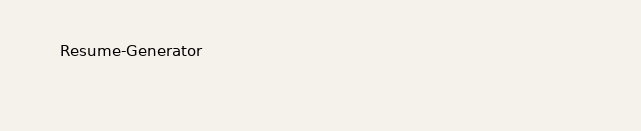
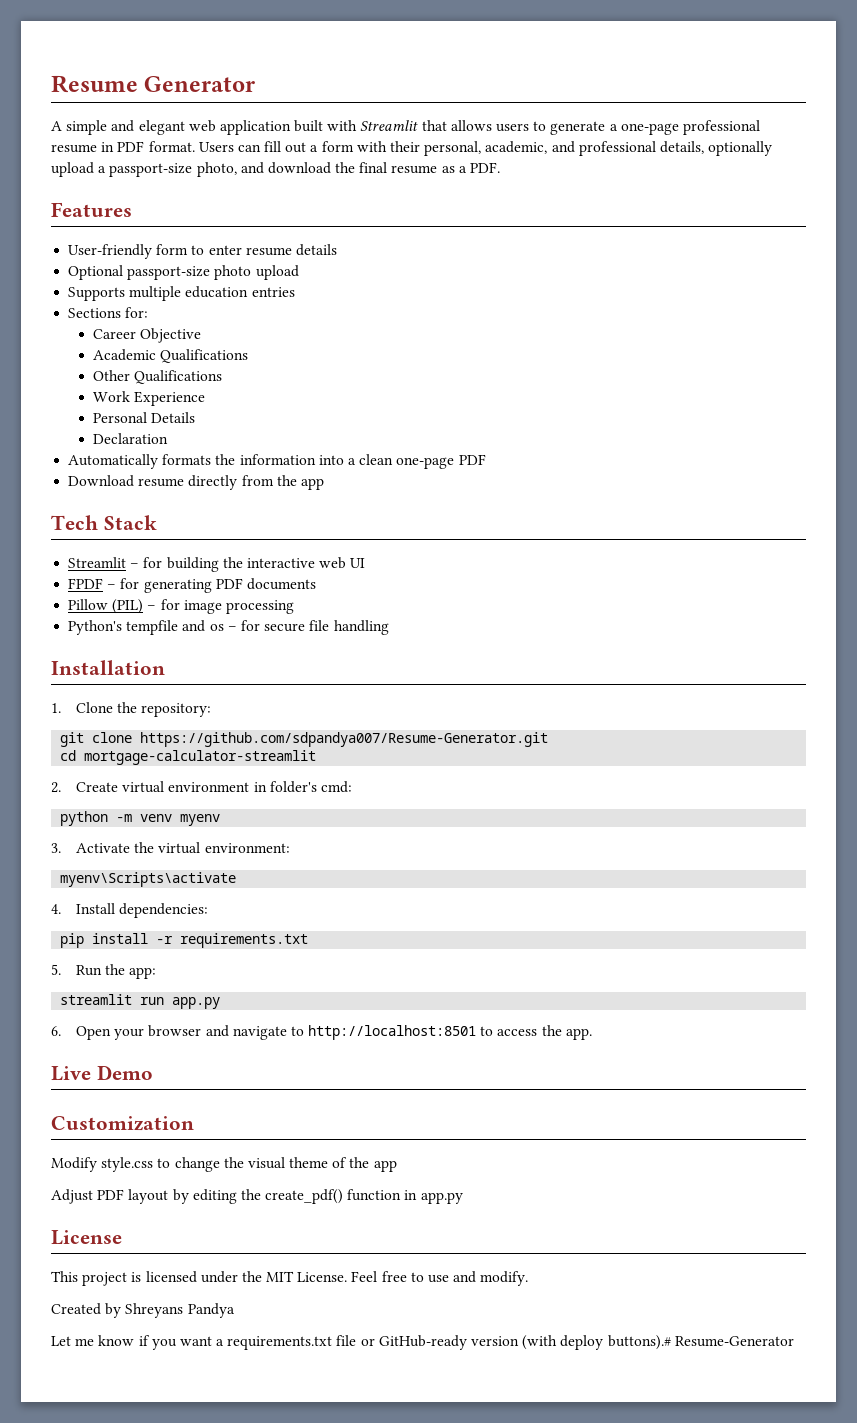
(60, 50) none -> [51,75,256,93] [51,120,760,135] [51,141,773,156] [51,162,501,177] [51,202,132,217] [68,244,337,259] [68,265,299,280] [68,286,295,301] [68,307,149,318] [93,328,202,343] [93,349,249,363] [93,370,223,384] [93,391,206,406] [93,412,196,423] [93,433,169,444] [68,454,486,469] [68,475,324,490] [51,515,157,530] [68,557,366,572] [68,578,316,593] [68,599,294,614] [68,620,389,635] [51,660,165,675] [51,702,212,717] [60,732,549,747] [60,750,317,765] [51,781,352,793] [60,811,221,826] [51,842,290,854] [60,872,237,887] [51,903,209,918] [60,933,309,948] [51,964,157,979] [60,994,221,1009] [51,1025,592,1040] [51,1065,153,1081] [51,1116,194,1131] [51,1157,397,1172] [51,1189,463,1204] [51,1230,122,1245] [51,1271,529,1286] [51,1303,235,1318] [51,1335,671,1350] Resume Generator // A simple and elegant web application built with Streamlit that allows users to generate a one-page professional resume in PDF format. Users can fill out a form with their personal, academic, and professional details, optionally upload a passport-size photo, and download the final resume as a PDF. // Features // User-friendly form to enter resume details // Optional passport-size photo upload // Supports multiple education entries // Sections for: // Career Objective // Academic Qualifications // Other Qualifications // Work Experience // Personal Details // Declaration // Automatically formats the information into a clean one-page PDF // Download resume directly from the app // Tech Stack // Streamlit – for building the interactive web UI // FPDF – for generating PDF documents // Pillow (PIL) – for image processing // Python's tempfile and os – for secure file handling // Installation // 1. Clone the repository: // git clone https://github.com/sdpandya007/Resume-Generator.git // cd mortgage-calculator-streamlit // 2. Create virtual environment in folder's cmd: // python -m venv myenv // 3. Activate the virtual environment: // myenv\Scripts\activate // 4. Install dependencies: // pip install -r requirements.txt // 5. Run the app: // streamlit run app.py // 6. Open your browser and navigate to http://localhost:8501 to access the app. // Live Demo // Customization // Modify style.css to change the visual theme of the app // Adjust PDF layout by editing the create_pdf() function in app.py // License // This project is licensed under the MIT License. Feel free to use and modify. // Created by Shreyans Pandya // Let me know if you want a requirements.txt file or GitHub-ready version (with deploy buttons).#

